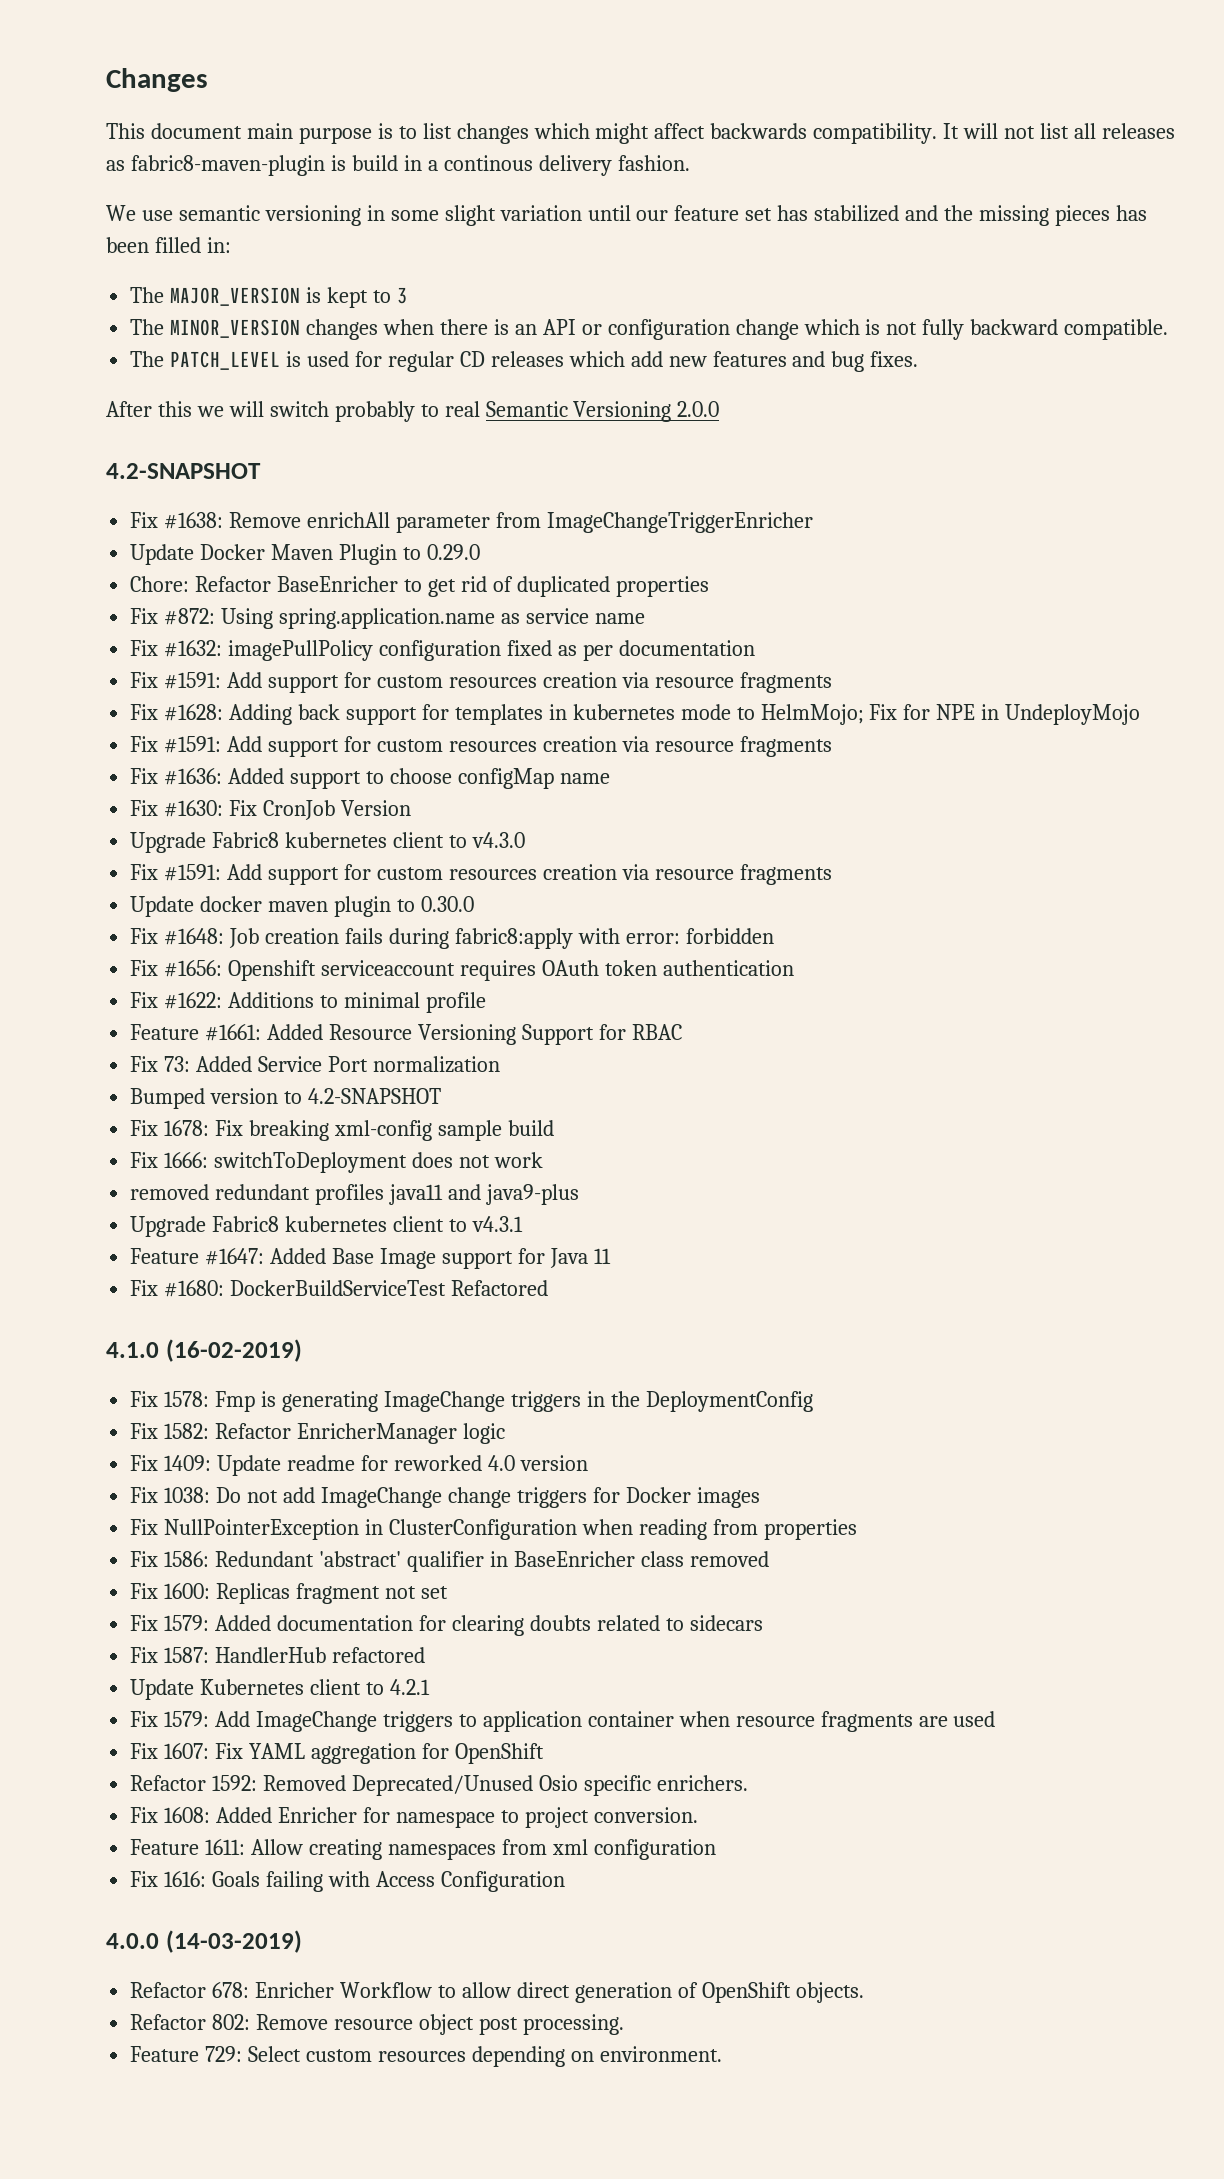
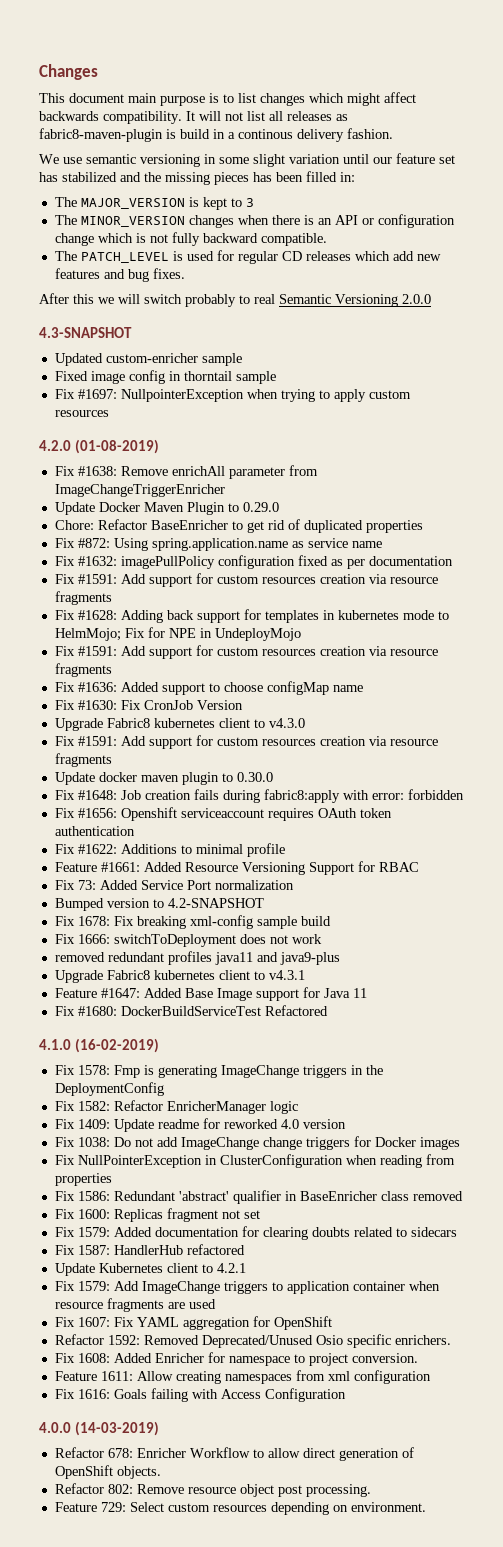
[106,463,261,479] 4.2-SNAPSHOT -> [39,327,132,338] [54,353,242,366] [54,370,276,384] [54,389,411,402] [54,410,109,417] [39,439,160,454] 4.3-SNAPSHOT // Updated custom-enricher sample // Fixed image config in thorntail sample // Fix #1697: NullpointerException when trying to apply custom resources // 4.2.0 (01-08-2019)

